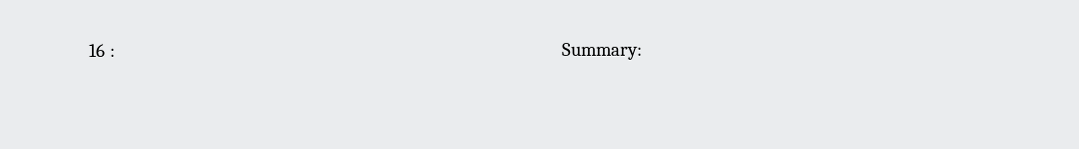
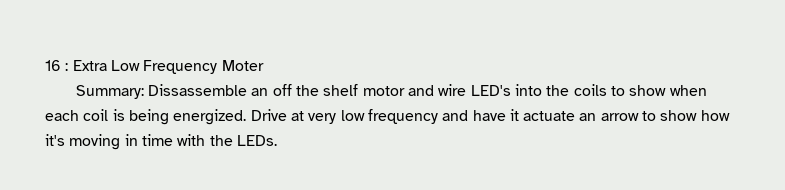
[561,42,642,60] // Summary: -> [72,60,264,74] [75,84,707,99] [45,109,730,125] [45,134,277,150] Extra Low Frequency Moter // Summary: Dissassemble an off the shelf motor and wire LED's into the coils to show when each coil is being energized. Drive at very low frequency and have it actuate an arrow to show how it's moving in time with the LEDs.

